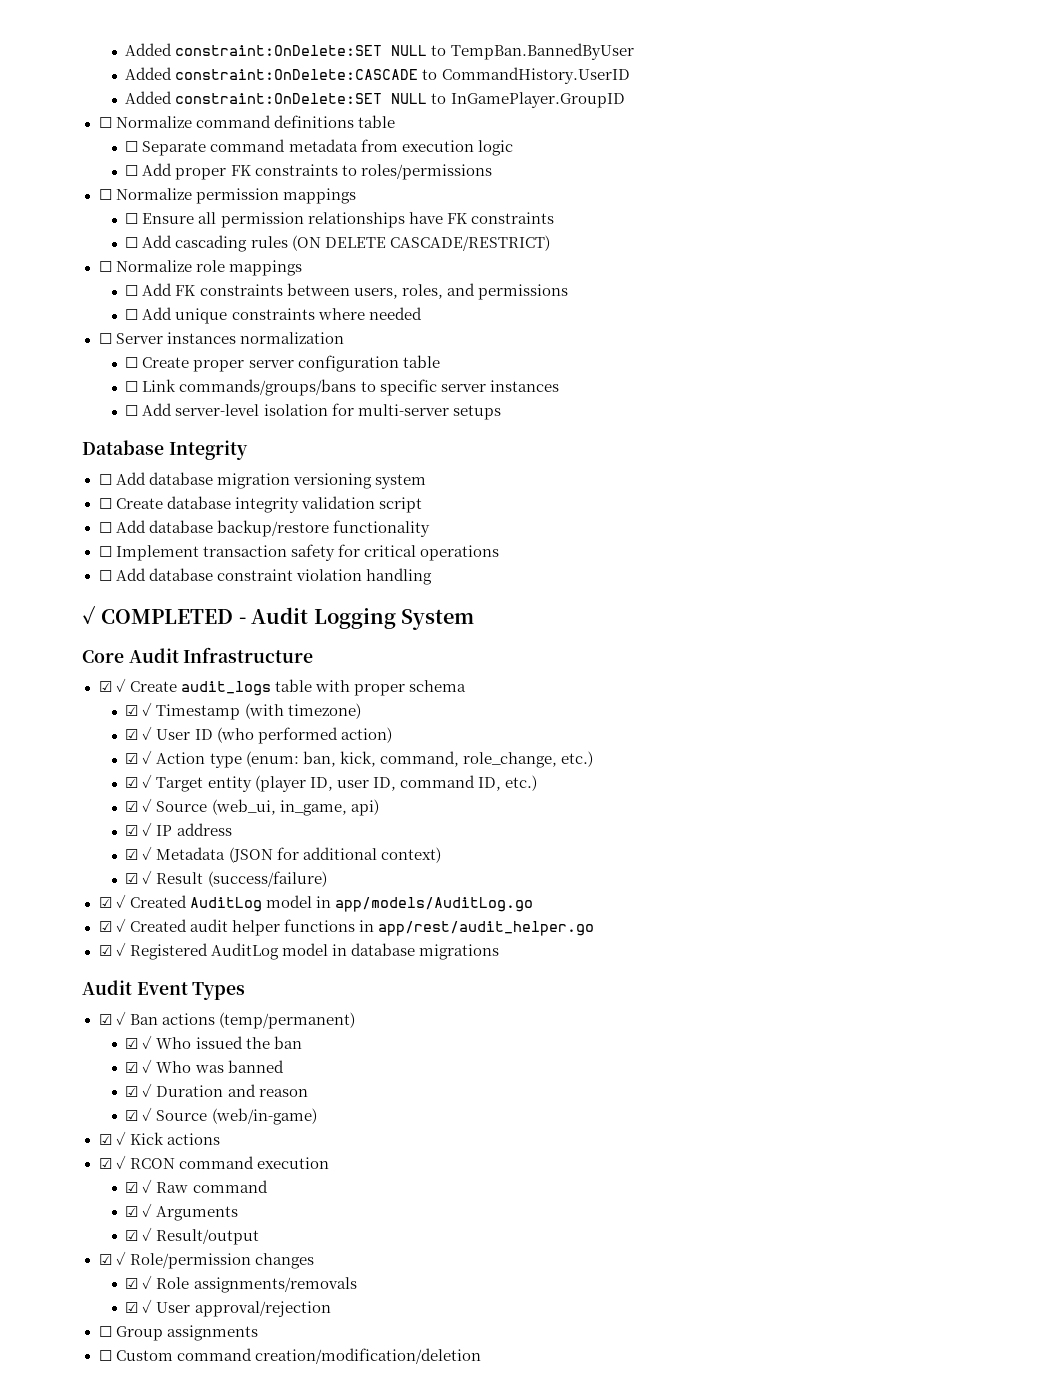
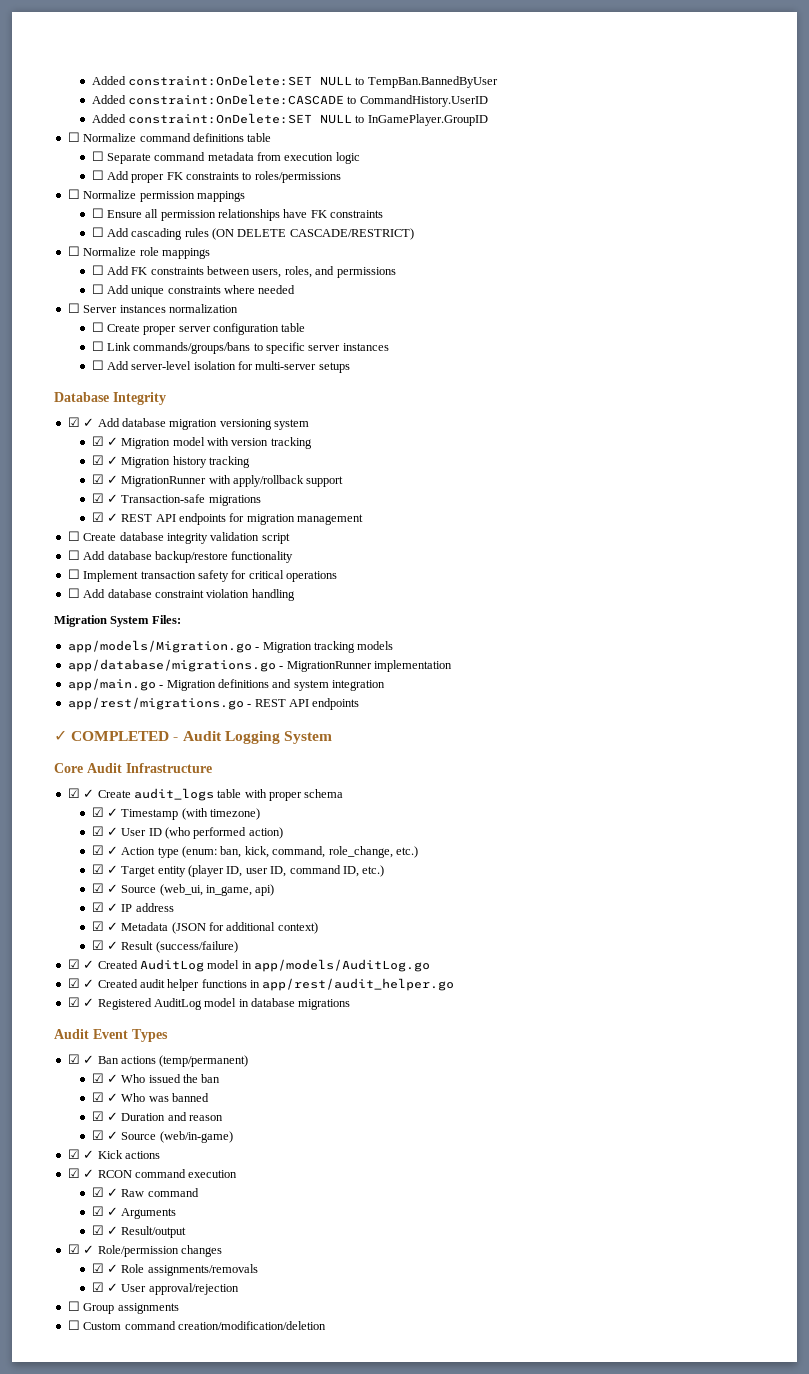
[98,474,112,485] ☐ -> [67,417,95,427] ☑ ✓
(426, 481) none -> [91,436,312,449] [91,455,251,468] [91,474,344,487] [91,493,261,506] [91,512,364,525] // ☑ ✓ Migration model with version tracking // ☑ ✓ Migration history tracking // ☑ ✓ MigrationRunner with apply/rollback support // ☑ ✓ Transaction-safe migrations // ☑ ✓ REST API endpoints for migration management
(432, 576) none -> [54,615,181,627] [67,640,394,653] [67,659,452,672] [67,678,385,691] [67,697,360,710] // Migration System Files: // app/models/Migration.go - Migration tracking models // app/database/migrations.go - MigrationRunner implementation // app/main.go - Migration definitions and system integration // app/rest/migrations.go - REST API endpoints

